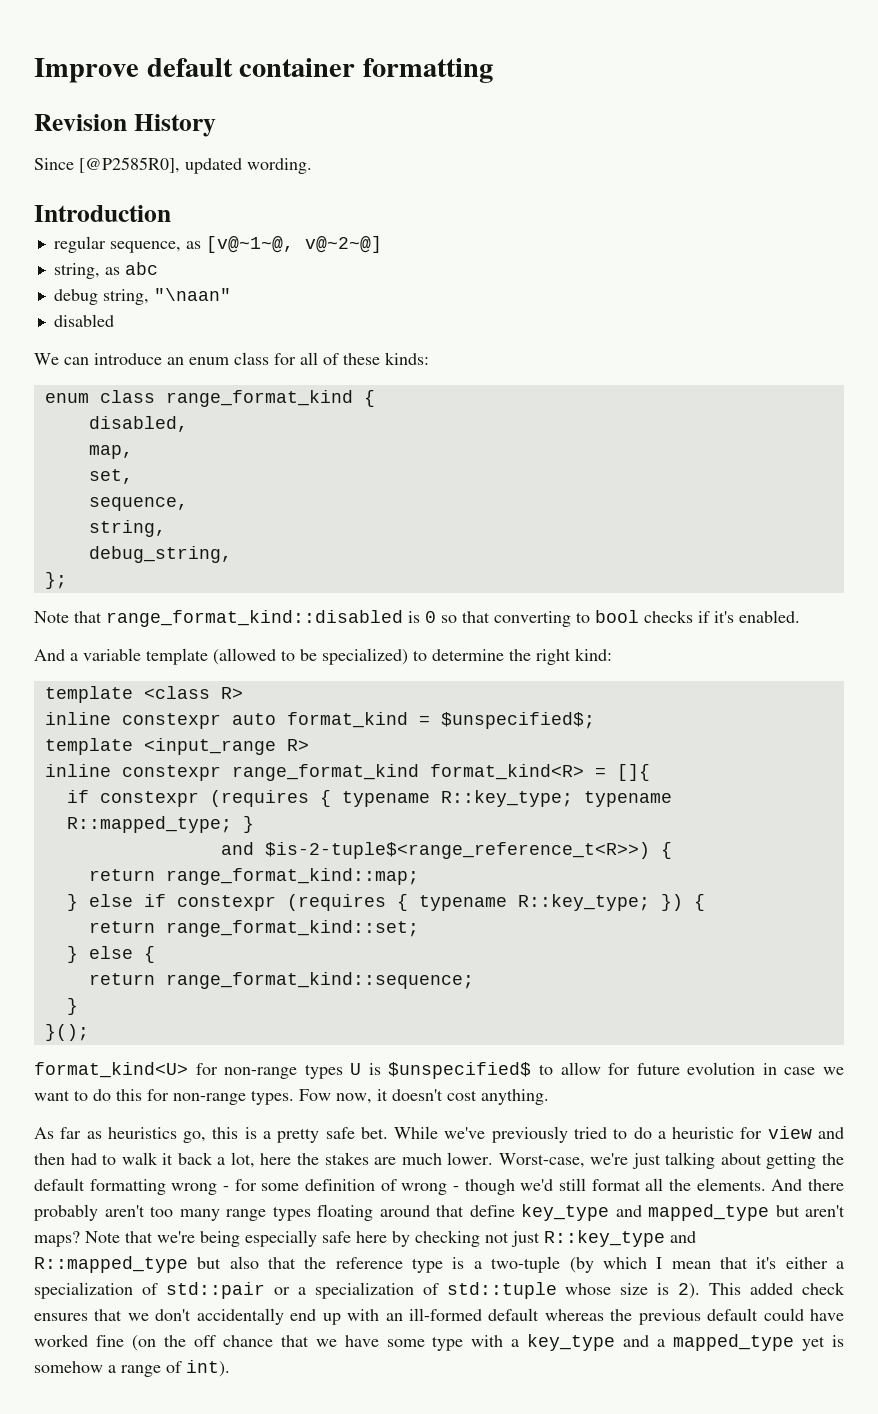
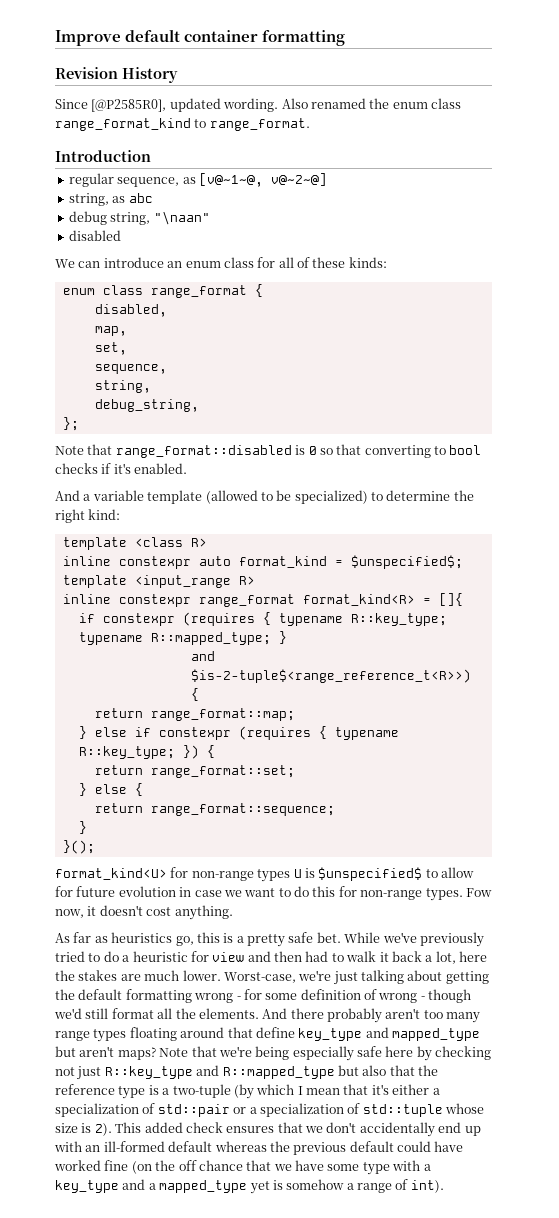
(312, 166) none -> [281,98,461,109] [55,118,310,131] Also renamed the enum class range_format_kind to range_format.
[165,390,353,407] range_format_kind -> [150,285,247,298] range_format
[106,610,403,627] range_format_kind::disabled -> [115,445,292,458] range_format::disabled
[231,764,419,781] range_format_kind -> [198,594,295,607] range_format
[165,868,419,885] range_format_kind::map; -> [150,708,295,721] range_format::map;
[165,920,419,937] range_format_kind::set; -> [150,765,295,778] range_format::set;
[165,972,474,989] range_format_kind::sequence; -> [150,803,335,816] range_format::sequence;

